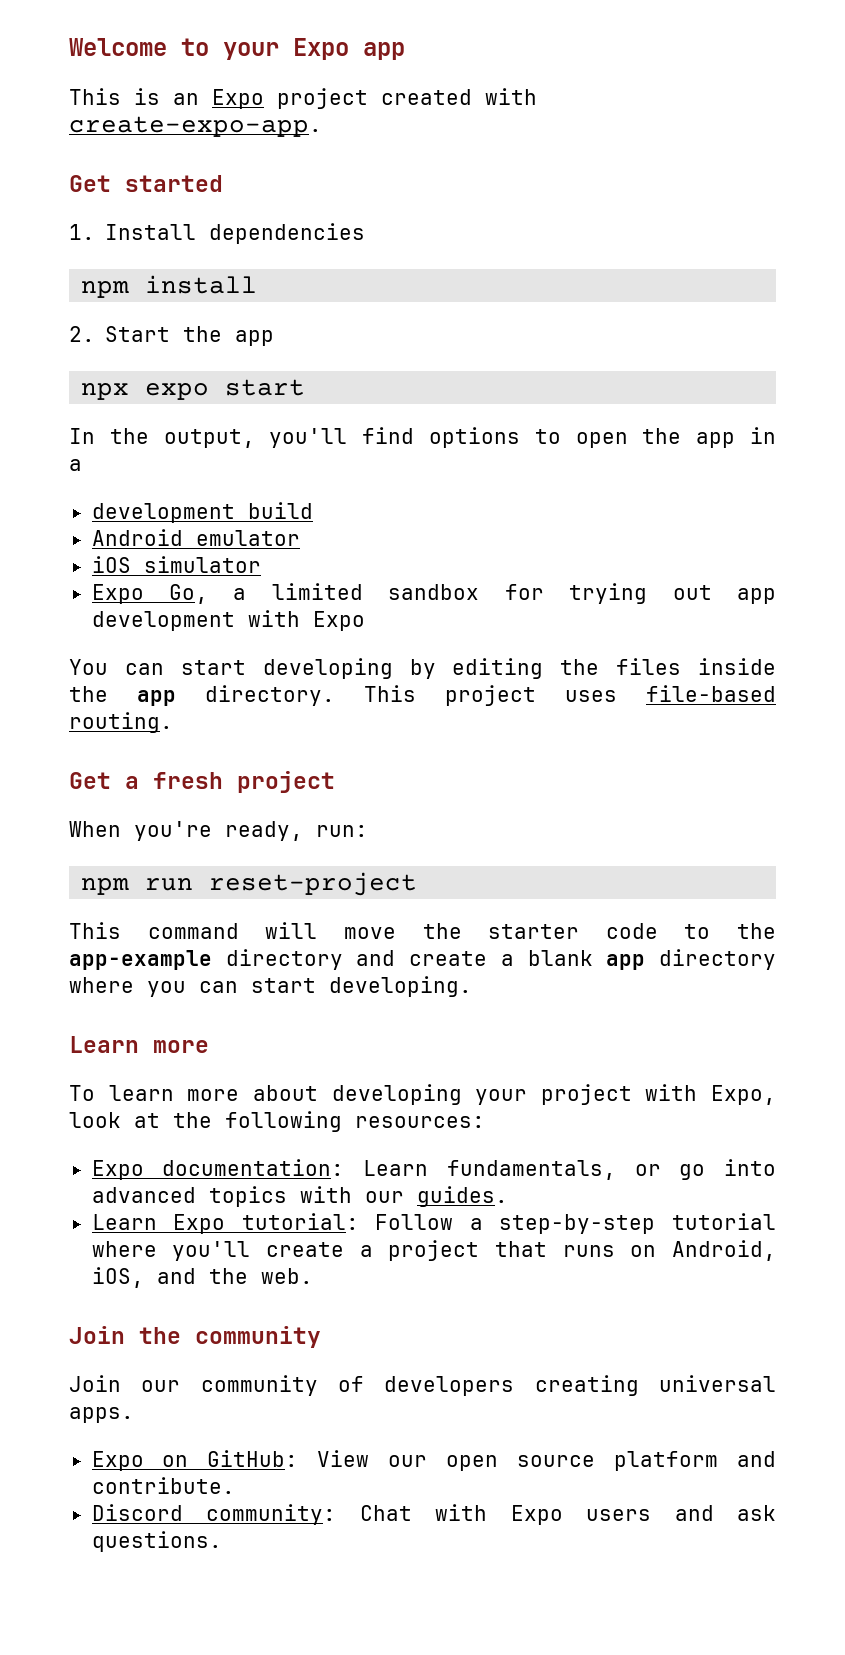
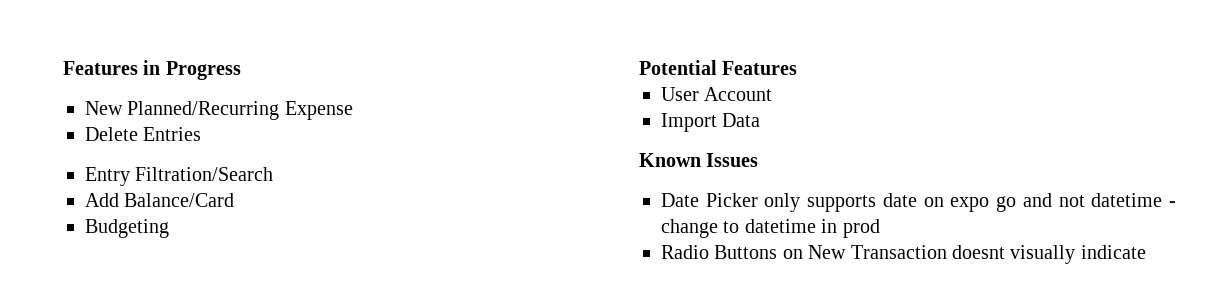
[69,38,405,60] [69,88,537,109] [69,116,322,137] [69,175,223,192] [69,223,366,244] [81,275,258,298] [69,326,275,346] [81,379,306,400] [69,427,776,448] [69,459,82,471] [91,502,313,523] [91,529,300,546] [91,556,261,573] [91,583,776,604] [91,610,365,631] [69,658,776,679] [69,685,776,706] [69,712,173,733] [69,771,335,793] [69,821,368,841] [81,872,418,896] [69,922,776,939] [69,949,776,970] [69,976,472,997] [69,1036,209,1053] [69,1084,776,1105] [69,1111,485,1132] [91,1159,777,1180] [91,1186,508,1207] [91,1213,776,1234] [91,1240,776,1261] [91,1267,313,1288] [69,1326,321,1348] [69,1375,776,1396] [69,1407,134,1423] [91,1450,776,1471] [91,1477,235,1494] [91,1504,776,1525] [91,1531,222,1552] Welcome to your Expo app // This is an Expo project created with create-expo-app. // Get started // 1. Install dependencies // npm install // 2. Start the app // npx expo start // In the output, you'll find options to open the app in a // development build // Android emulator // iOS simulator // Expo Go, a limited sandbox for trying out app development with Expo // You can start developing by editing the files inside the app directory. This project uses file-based routing. // Get a fresh project // When you're ready, run: // npm run reset-project // This command will move the starter code to the app-example directory and create a blank app directory where you can start developing. // Learn more // To learn more about developing your project with Expo, look at the following resources: // Expo documentation: Learn fundamentals, or go into advanced topics with our guides. // Learn Expo tutorial: Follow a step-by-step tutorial where you'll create a project that runs on Android, iOS, and the web. // Join the community // Join our community of developers creating universal apps. // Expo on GitHub: View our open source platform and contribute. // Discord community: Chat with Expo users and ask questions. -> [63,60,241,80] [85,101,353,120] [85,127,202,141] [85,167,274,186] [85,193,235,207] [85,219,169,238] [639,60,798,75] [661,87,773,101] [661,113,761,132] [639,153,759,167] [661,193,1176,212] [661,219,880,238] [661,245,1146,264] Features in Progress // New Planned/Recurring Expense // Delete Entries // Entry Filtration/Search // Add Balance/Card // Budgeting // Potential Features // User Account // Import Data // Known Issues // Date Picker only supports date on expo go and not datetime - change to datetime in prod // Radio Buttons on New Transaction doesnt visually indicate

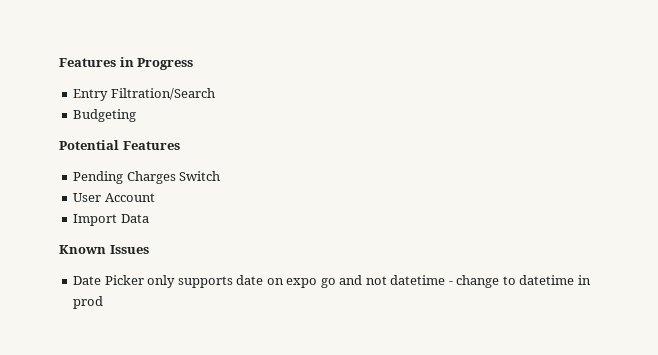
[85,101,353,120] [85,127,202,141] // New Planned/Recurring Expense // Delete Entries -> (194, 64) none
[85,193,235,207] // Add Balance/Card -> (215, 94) none
(798, 68) none -> [73,171,221,184] // Pending Charges Switch
[661,245,1146,264] // Radio Buttons on New Transaction doesnt visually indicate -> (104, 302) none

